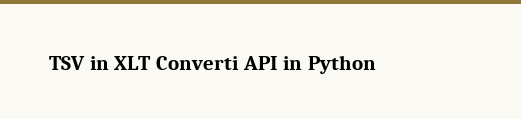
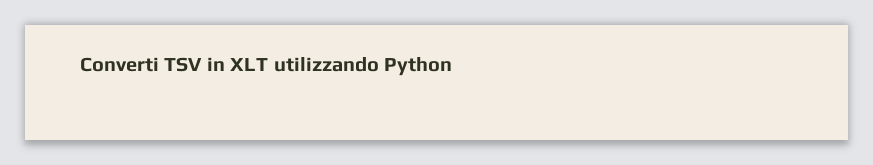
(49, 63) none -> [80,57,159,72] Converti
[156,56,303,70] Converti API in -> [273,57,379,72] utilizzando

